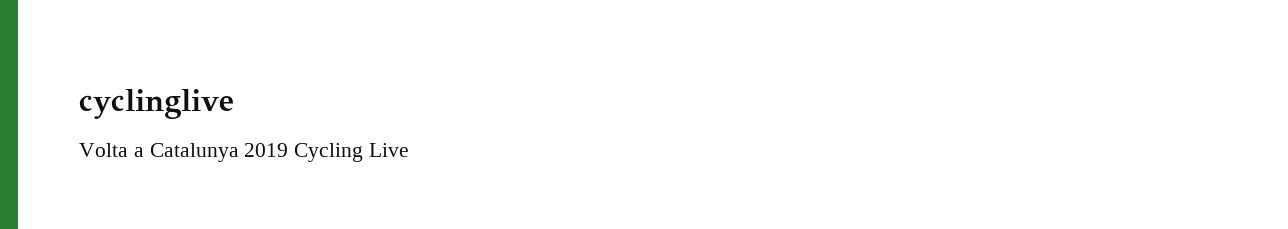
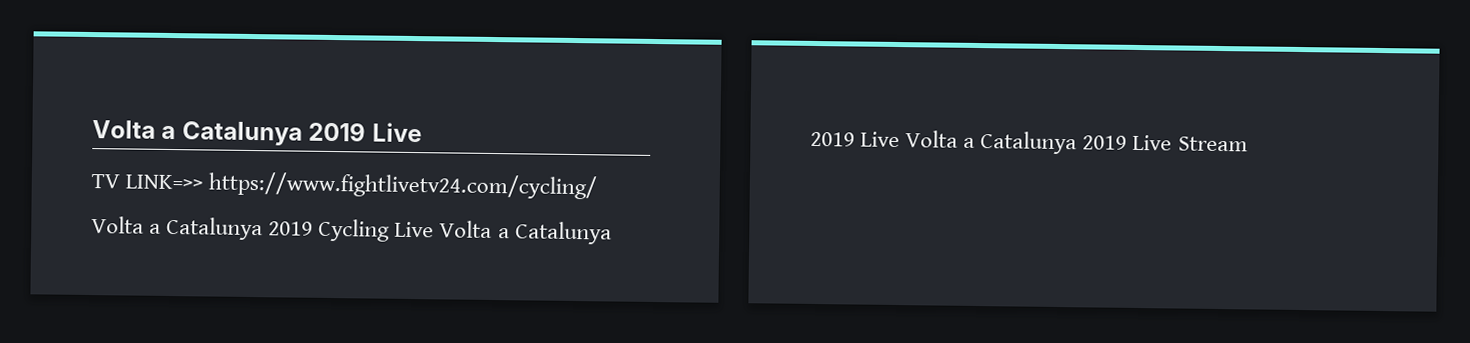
[79,89,234,119] cyclinglive -> [92,120,422,146] [91,171,598,200] Volta a Catalunya 2019 Live // TV LINK=>> https://www.fightlivetv24.com/cycling/
(410, 150) none -> [439,220,612,245] [810,130,1248,155] Volta a Catalunya 2019 Live Volta a Catalunya 2019 Live Stream

